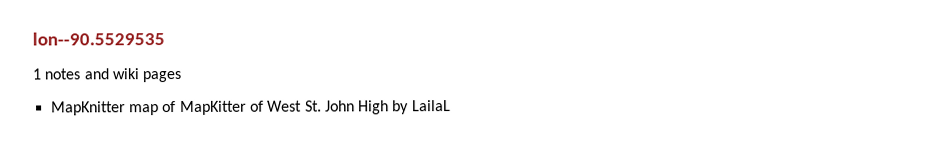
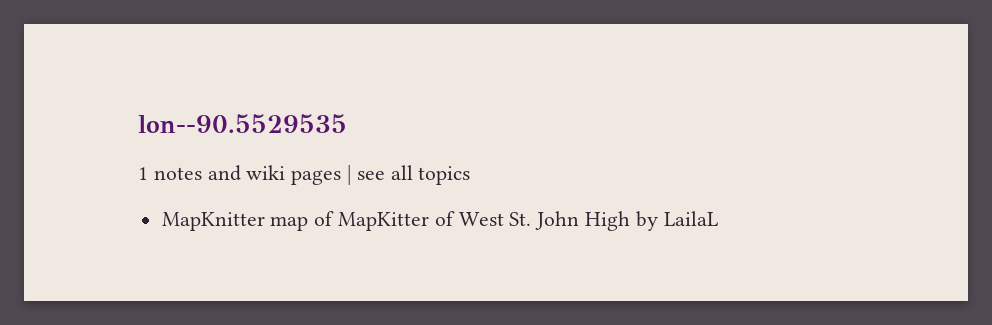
(182, 76) none -> [347,165,471,185] | see all topics

